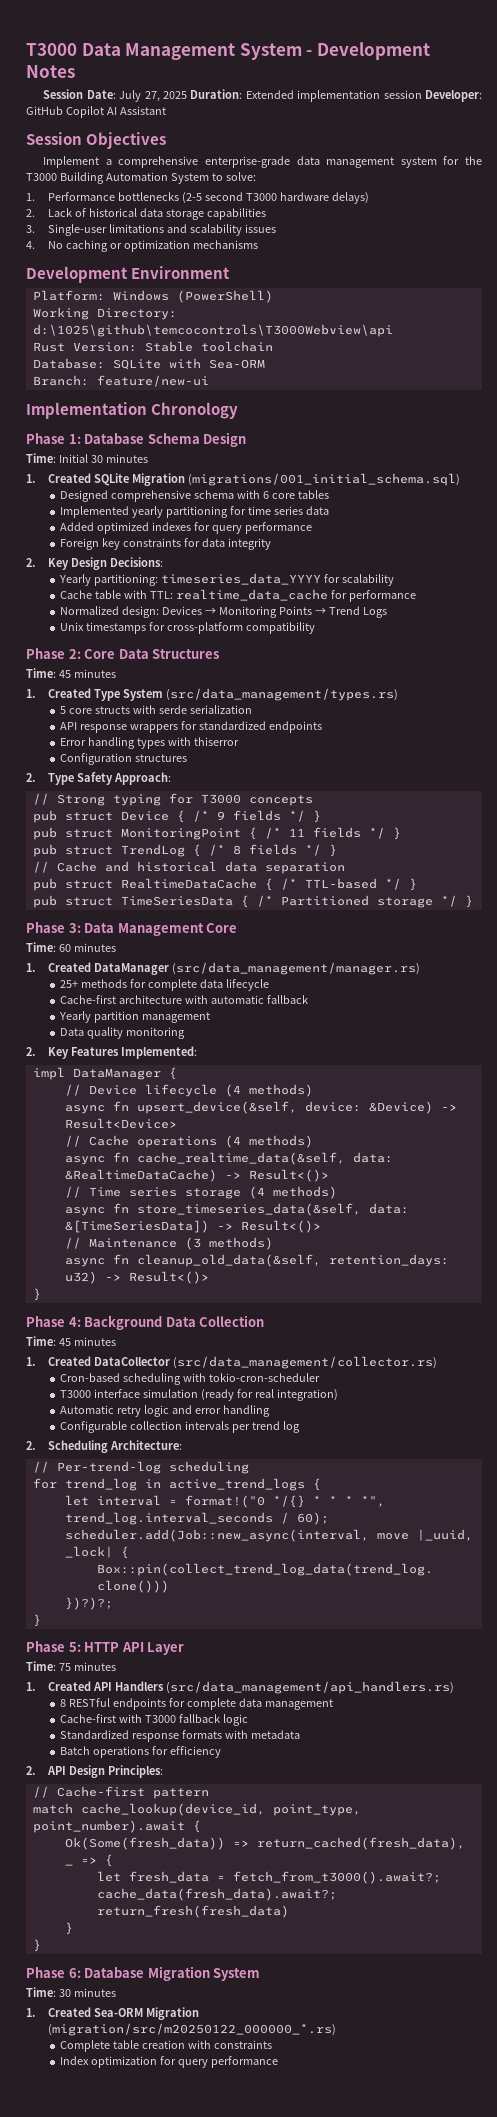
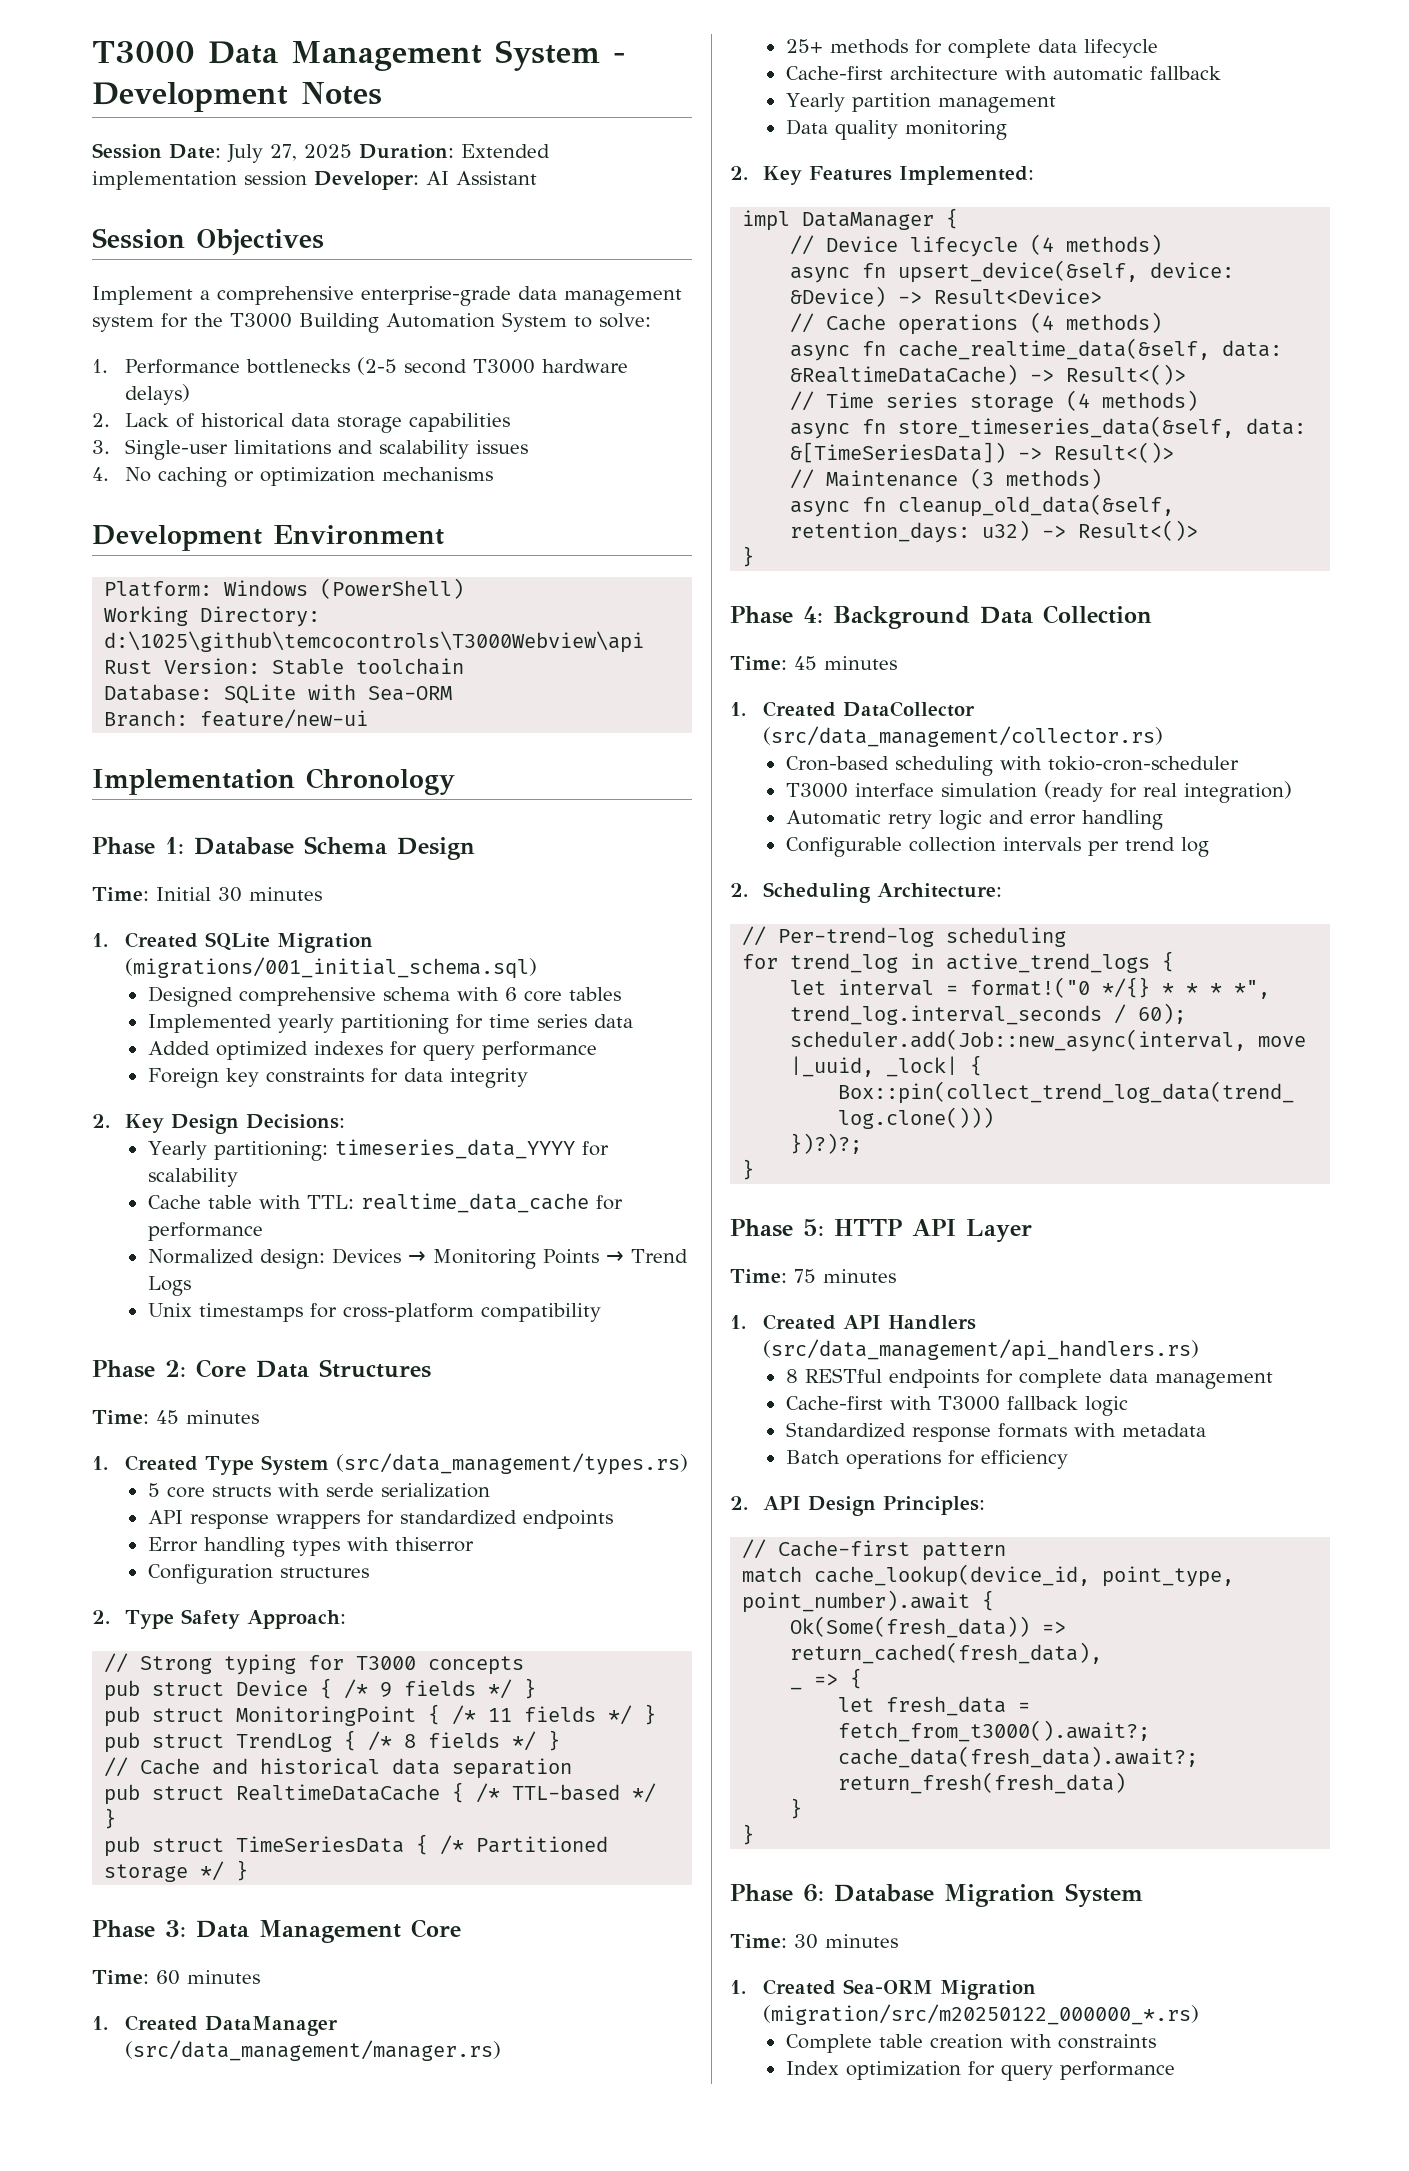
[26,106,104,118] GitHub Copilot -> (419, 180) none

